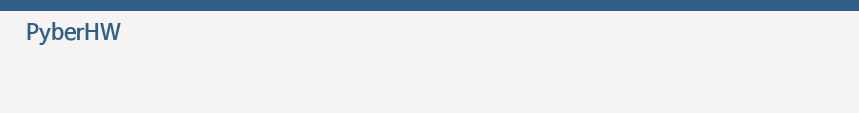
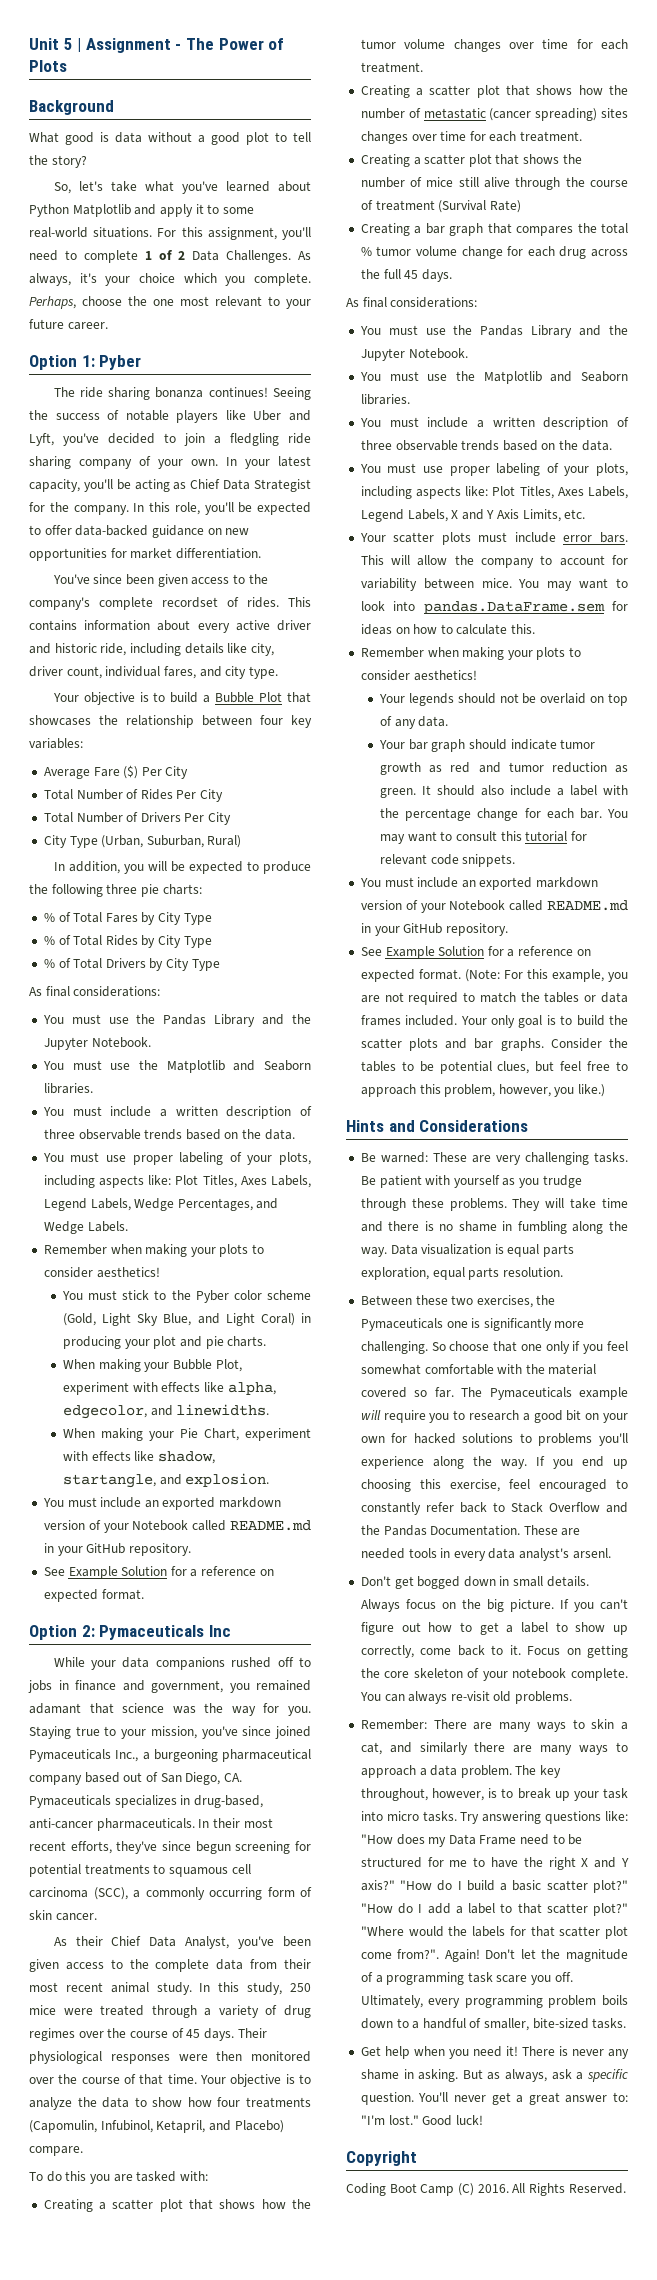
[26,22,121,46] PyberHW -> [29,38,285,53] [29,60,67,72] [29,100,114,115] [29,132,311,145] [29,155,87,168] [53,181,311,194] [29,204,254,217] [29,227,311,240] [29,250,311,263] [29,273,311,286] [29,296,311,309] [29,319,108,330] [29,355,142,370] [53,387,311,400] [29,410,311,423] [29,433,311,446] [29,456,311,469] [29,479,311,492] [29,502,311,515] [29,525,250,538] [29,548,261,561] [52,574,268,587] [29,597,311,610] [29,620,311,633] [29,643,274,656] [29,666,278,679] [52,692,311,705] [29,715,312,728] [29,738,83,749] [43,765,189,779] [43,789,224,802] [43,812,232,825] [43,835,242,848] [53,861,311,874] [29,884,202,897] [43,912,212,925] [43,935,212,948] [43,958,220,971] [29,986,161,997] [42,1014,311,1027] [43,1037,151,1050] [42,1060,311,1073] [43,1083,93,1094] [42,1106,312,1119] [43,1129,295,1140] [42,1152,311,1165] [43,1175,311,1188] [43,1198,279,1211] [43,1221,128,1234] [43,1244,265,1257] [43,1267,160,1278] [61,1290,311,1303] [62,1313,311,1326] [62,1336,267,1349] [62,1359,242,1372] [62,1382,276,1395] [62,1404,270,1419] [62,1428,311,1441] [62,1451,215,1464] [62,1473,270,1488] [42,1497,282,1510] [43,1520,311,1533] [43,1543,191,1556] [43,1566,274,1579] [43,1589,144,1602] [29,1625,231,1640] [53,1657,311,1670] [28,1680,311,1693] [29,1703,312,1716] [29,1726,312,1739] [29,1749,311,1762] [29,1772,242,1785] [29,1795,263,1808] [29,1818,273,1831] [29,1841,311,1854] [29,1864,251,1877] [29,1887,312,1900] [29,1910,97,1921] [53,1936,311,1949] [29,1959,311,1972] [29,1982,311,1995] [29,2005,311,2018] [29,2028,267,2041] [29,2051,311,2064] [29,2074,311,2087] [29,2097,311,2110] [29,2120,284,2133] [29,2146,83,2156] [29,2171,208,2184] [43,2199,311,2212] [360,39,628,52] [360,62,423,73] [360,85,628,98] [360,108,628,121] [360,131,583,144] [360,154,582,167] [360,177,628,190] [360,200,521,213] [360,223,628,236] [360,246,628,259] [360,269,452,282] [346,297,478,308] [359,325,628,338] [360,348,468,361] [359,371,628,384] [360,394,410,405] [359,417,629,430] [360,440,612,451] [359,463,628,476] [360,486,628,499] [360,509,586,522] [359,532,628,545] [360,555,628,568] [360,578,628,591] [360,601,628,614] [360,624,536,635] [360,647,582,660] [360,670,477,681] [378,693,628,706] [379,716,449,729] [378,739,596,752] [379,762,628,775] [379,785,628,798] [379,808,628,821] [379,831,587,844] [379,854,516,867] [359,877,599,890] [360,900,628,913] [360,923,508,936] [360,946,591,959] [360,969,628,982] [360,992,628,1005] [360,1015,628,1028] [360,1038,628,1051] [360,1061,628,1074] [360,1084,606,1097] [346,1120,529,1132] [360,1152,628,1165] [360,1175,582,1188] [360,1198,628,1211] [360,1221,628,1234] [360,1244,575,1257] [360,1267,563,1280] [360,1295,556,1308] [360,1318,585,1331] [360,1341,628,1354] [360,1364,597,1375] [360,1387,628,1400] [360,1410,628,1423] [360,1433,628,1446] [360,1456,628,1469] [360,1479,628,1492] [360,1502,628,1515] [360,1525,581,1536] [360,1548,611,1561] [360,1576,589,1589] [360,1599,628,1612] [360,1622,628,1635] [360,1645,628,1658] [360,1668,628,1681] [359,1691,573,1704] [360,1719,628,1732] [360,1742,628,1755] [360,1765,562,1778] [360,1788,628,1801] [360,1811,628,1824] [360,1834,583,1847] [360,1857,629,1870] [360,1880,628,1893] [360,1903,628,1916] [360,1926,628,1939] [360,1949,628,1962] [360,1972,573,1985] [360,1995,628,2008] [360,2018,627,2031] [360,2046,629,2059] [360,2069,628,2082] [360,2092,628,2105] [360,2115,483,2126] [346,2151,417,2166] [346,2183,626,2196] Unit 5 | Assignment - The Power of Plots // Background // What good is data without a good plot to tell the story? // So, let's take what you've learned about Python Matplotlib and apply it to some real-world situations. For this assignment, you'll need to complete 1 of 2 Data Challenges. As always, it's your choice which you complete. Perhaps, choose the one most relevant to your future career. // Option 1: Pyber // The ride sharing bonanza continues! Seeing the success of notable players like Uber and Lyft, you've decided to join a fledgling ride sharing company of your own. In your latest capacity, you'll be acting as Chief Data Strategist for the company. In this role, you'll be expected to offer data-backed guidance on new opportunities for market differentiation. // You've since been given access to the company's complete recordset of rides. This contains information about every active driver and historic ride, including details like city, driver count, individual fares, and city type. // Your objective is to build a Bubble Plot that showcases the relationship between four key variables: // Average Fare ($) Per City // Total Number of Rides Per City // Total Number of Drivers Per City // City Type (Urban, Suburban, Rural) // In addition, you will be expected to produce the following three pie charts: // % of Total Fares by City Type // % of Total Rides by City Type // % of Total Drivers by City Type // As final considerations: // You must use the Pandas Library and the Jupyter Notebook. // You must use the Matplotlib and Seaborn libraries. // You must include a written description of three observable trends based on the data. // You must use proper labeling of your plots, including aspects like: Plot Titles, Axes Labels, Legend Labels, Wedge Percentages, and Wedge Labels. // Remember when making your plots to consider aesthetics! // You must stick to the Pyber color scheme (Gold, Light Sky Blue, and Light Coral) in producing your plot and pie charts. // When making your Bubble Plot, experiment with effects like alpha, edgecolor, and linewidths. // When making your Pie Chart, experiment with effects like shadow, startangle, and explosion. // You must include an exported markdown version of your Notebook called README.md in your GitHub repository. // See Example Solution for a reference on expected format. // Option 2: Pymaceuticals Inc // While your data companions rushed off to jobs in finance and government, you remained adamant that science was the way for you. Staying true to your mission, you've since joined Pymaceuticals Inc., a burgeoning pharmaceutical company based out of San Diego, CA. Pymaceuticals specializes in drug-based, anti-cancer pharmaceuticals. In their most recent efforts, they've since begun screening for potential treatments to squamous cell carcinoma (SCC), a commonly occurring form of skin cancer. // As their Chief Data Analyst, you've been given access to the complete data from their most recent animal study. In this study, 250 mice were treated through a variety of drug regimes over the course of 45 days. Their physiological responses were then monitored over the course of that time. Your objective is to analyze the data to show how four treatments (Capomulin, Infubinol, Ketapril, and Placebo) compare. // To do this you are tasked with: // Creating a scatter plot that shows how the tumor volume changes over time for each treatment. // Creating a scatter plot that shows how the number of metastatic (cancer spreading) sites changes over time for each treatment. // Creating a scatter plot that shows the number of mice still alive through the course of treatment (Survival Rate) // Creating a bar graph that compares the total % tumor volume change for each drug across the full 45 days. // As final considerations: // You must use the Pandas Library and the Jupyter Notebook. // You must use the Matplotlib and Seaborn libraries. // You must include a written description of three observable trends based on the data. // You must use proper labeling of your plots, including aspects like: Plot Titles, Axes Labels, Legend Labels, X and Y Axis Limits, etc. // Your scatter plots must include error bars. This will allow the company to account for variability between mice. You may want to look into pandas.DataFrame.sem for ideas on how to calculate this. // Remember when making your plots to consider aesthetics! // Your legends should not be overlaid on top of any data. // Your bar graph should indicate tumor growth as red and tumor reduction as green. It should also include a label with the percentage change for each bar. You may want to consult this tutorial for relevant code snippets. // You must include an exported markdown version of your Notebook called README.md in your GitHub repository. // See Example Solution for a reference on expected format. (Note: For this example, you are not required to match the tables or data frames included. Your only goal is to build the scatter plots and bar graphs. Consider the tables to be potential clues, but feel free to approach this problem, however, you like.) // Hints and Considerations // Be warned: These are very challenging tasks. Be patient with yourself as you trudge through these problems. They will take time and there is no shame in fumbling along the way. Data visualization is equal parts exploration, equal parts resolution. // Between these two exercises, the Pymaceuticals one is significantly more challenging. So choose that one only if you feel somewhat comfortable with the material covered so far. The Pymaceuticals example will require you to research a good bit on your own for hacked solutions to problems you'll experience along the way. If you end up choosing this exercise, feel encouraged to constantly refer back to Stack Overflow and the Pandas Documentation. These are needed tools in every data analyst's arsenl. // Don't get bogged down in small details. Always focus on the big picture. If you can't figure out how to get a label to show up correctly, come back to it. Focus on getting the core skeleton of your notebook complete. You can always re-visit old problems. // Remember: There are many ways to skin a cat, and similarly there are many ways to approach a data problem. The key throughout, however, is to break up your task into micro tasks. Try answering questions like: "How does my Data Frame need to be structured for me to have the right X and Y axis?" "How do I build a basic scatter plot?" "How do I add a label to that scatter plot?" "Where would the labels for that scatter plot come from?". Again! Don't let the magnitude of a programming task scare you off. Ultimately, every programming problem boils down to a handful of smaller, bite-sized tasks. // Get help when you need it! There is never any shame in asking. But as always, ask a specific question. You'll never get a great answer to: "I'm lost." Good luck! // Copyright // Coding Boot Camp (C) 2016. All Rights Reserved.

